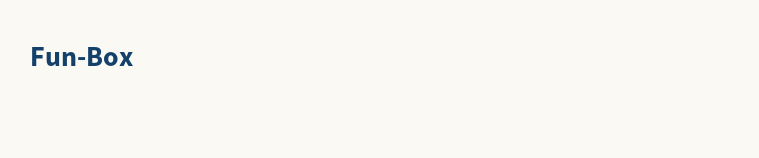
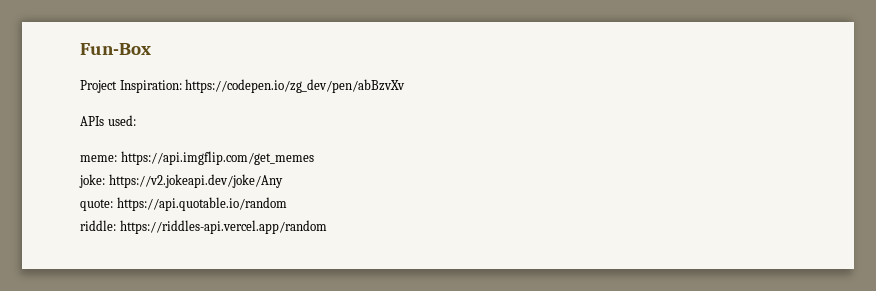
(133, 56) none -> [80,79,406,93] [80,115,136,126] [80,151,314,165] [79,174,283,188] [80,197,287,211] [80,220,327,234] // Project Inspiration: https://codepen.io/zg_dev/pen/abBzvXv // APIs used: // meme: https://api.imgflip.com/get_memes // joke: https://v2.jokeapi.dev/joke/Any // quote: https://api.quotable.io/random // riddle: https://riddles-api.vercel.app/random

